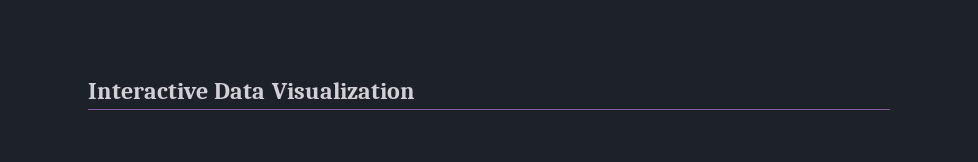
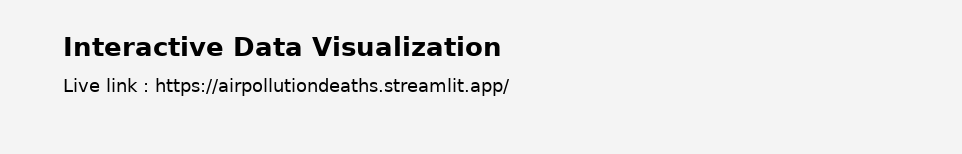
(415, 90) none -> [63,78,510,96] // Live link : https://airpollutiondeaths.streamlit.app/

